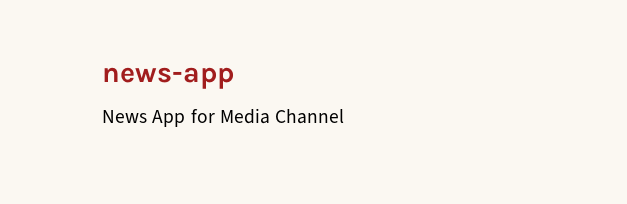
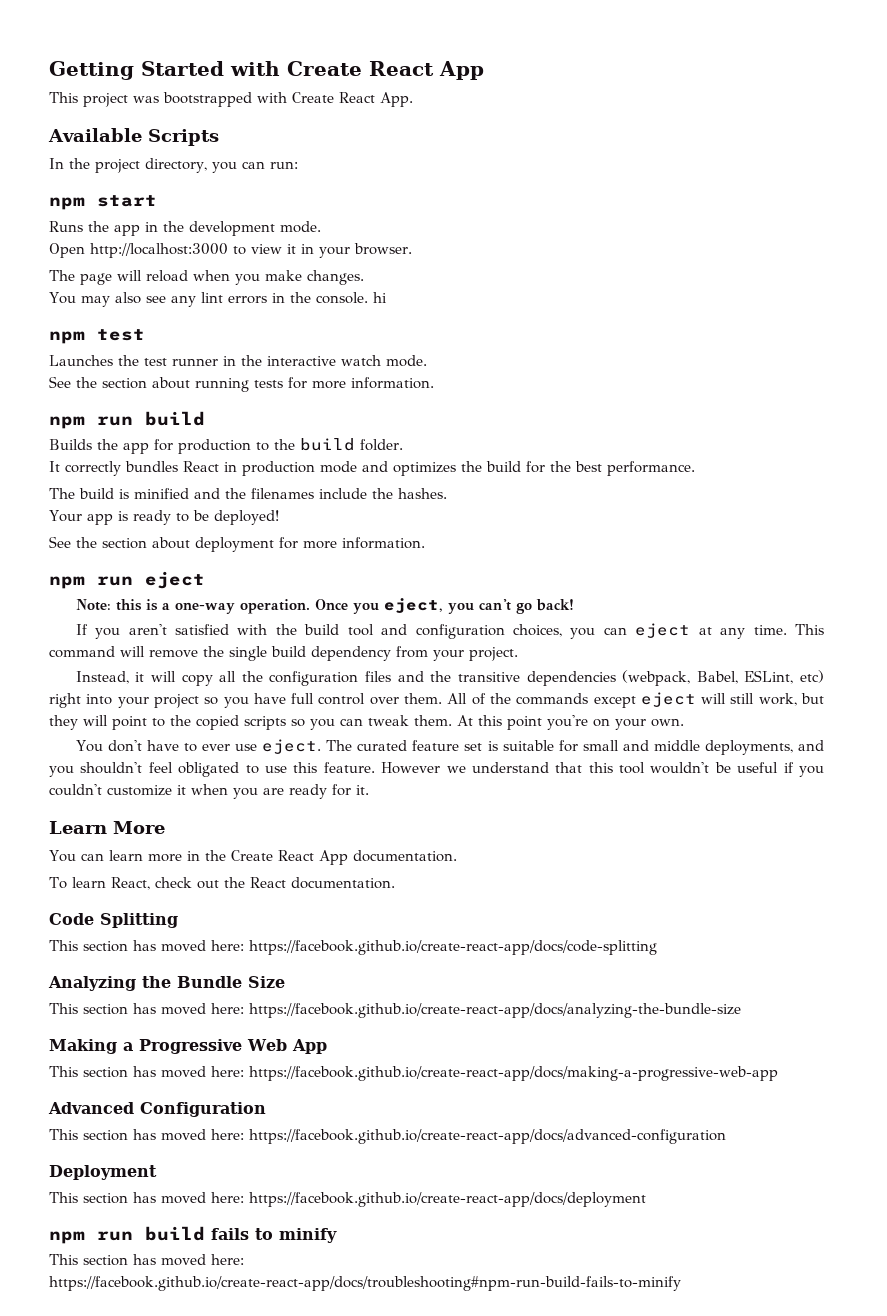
[102,67,234,89] [102,108,345,127] news-app // News App for Media Channel -> [49,61,484,80] [49,92,413,107] [48,128,219,146] [49,158,298,173] [49,195,157,210] [49,221,321,236] [49,243,412,258] [49,270,364,285] [49,292,387,307] [49,329,145,344] [49,355,427,367] [49,376,434,392] [49,411,205,429] [49,438,403,454] [49,461,695,476] [49,488,447,499] [49,510,279,525] [49,536,425,552] [49,571,205,589] [75,598,574,614] [75,623,825,639] [49,646,518,661] [75,670,824,686] [49,692,824,708] [49,715,684,730] [75,739,824,755] [49,762,825,777] [49,784,369,799] [49,821,165,834] [49,850,457,865] [49,877,395,890] [49,913,178,928] [49,940,657,955] [48,976,285,991] [49,1003,741,1018] [49,1039,327,1054] [49,1066,778,1081] [48,1102,266,1117] [49,1129,726,1144] [49,1165,157,1180] [49,1192,646,1207] [49,1226,337,1244] [49,1254,244,1266] [49,1276,681,1291] Getting Started with Create React App // This project was bootstrapped with Create React App. // Available Scripts // In the project directory, you can run: // npm start // Runs the app in the development mode. // Open http://localhost:3000 to view it in your browser. // The page will reload when you make changes. // You may also see any lint errors in the console. hi // npm test // Launches the test runner in the interactive watch mode. // See the section about running tests for more information. // npm run build // Builds the app for production to the build folder. // It correctly bundles React in production mode and optimizes the build for the best performance. // The build is minified and the filenames include the hashes. // Your app is ready to be deployed! // See the section about deployment for more information. // npm run eject // Note: this is a one-way operation. Once you eject, you can't go back! // If you aren't satisfied with the build tool and configuration choices, you can eject at any time. This command will remove the single build dependency from your project. // Instead, it will copy all the configuration files and the transitive dependencies (webpack, Babel, ESLint, etc) right into your project so you have full control over them. All of the commands except eject will still work, but they will point to the copied scripts so you can tweak them. At this point you're on your own. // You don't have to ever use eject. The curated feature set is suitable for small and middle deployments, and you shouldn't feel obligated to use this feature. However we understand that this tool wouldn't be useful if you couldn't customize it when you are ready for it. // Learn More // You can learn more in the Create React App documentation. // To learn React, check out the React documentation. // Code Splitting // This section has moved here: https://facebook.github.io/create-react-app/docs/code-splitting // Analyzing the Bundle Size // This section has moved here: https://facebook.github.io/create-react-app/docs/analyzing-the-bundle-size // Making a Progressive Web App // This section has moved here: https://facebook.github.io/create-react-app/docs/making-a-progressive-web-app // Advanced Configuration // This section has moved here: https://facebook.github.io/create-react-app/docs/advanced-configuration // Deployment // This section has moved here: https://facebook.github.io/create-react-app/docs/deployment // npm run build fails to minify // This section has moved here: https://facebook.github.io/create-react-app/docs/troubleshooting#npm-run-build-fails-to-minify

